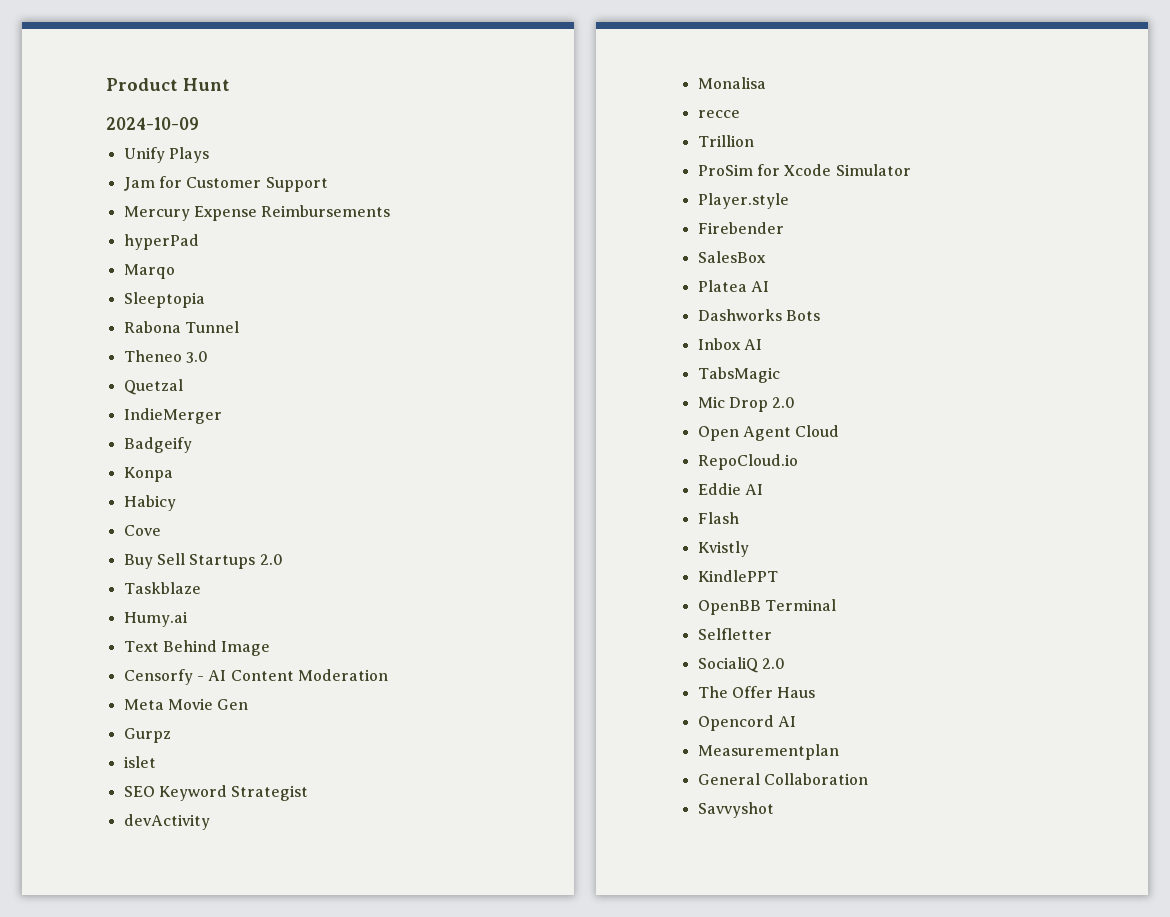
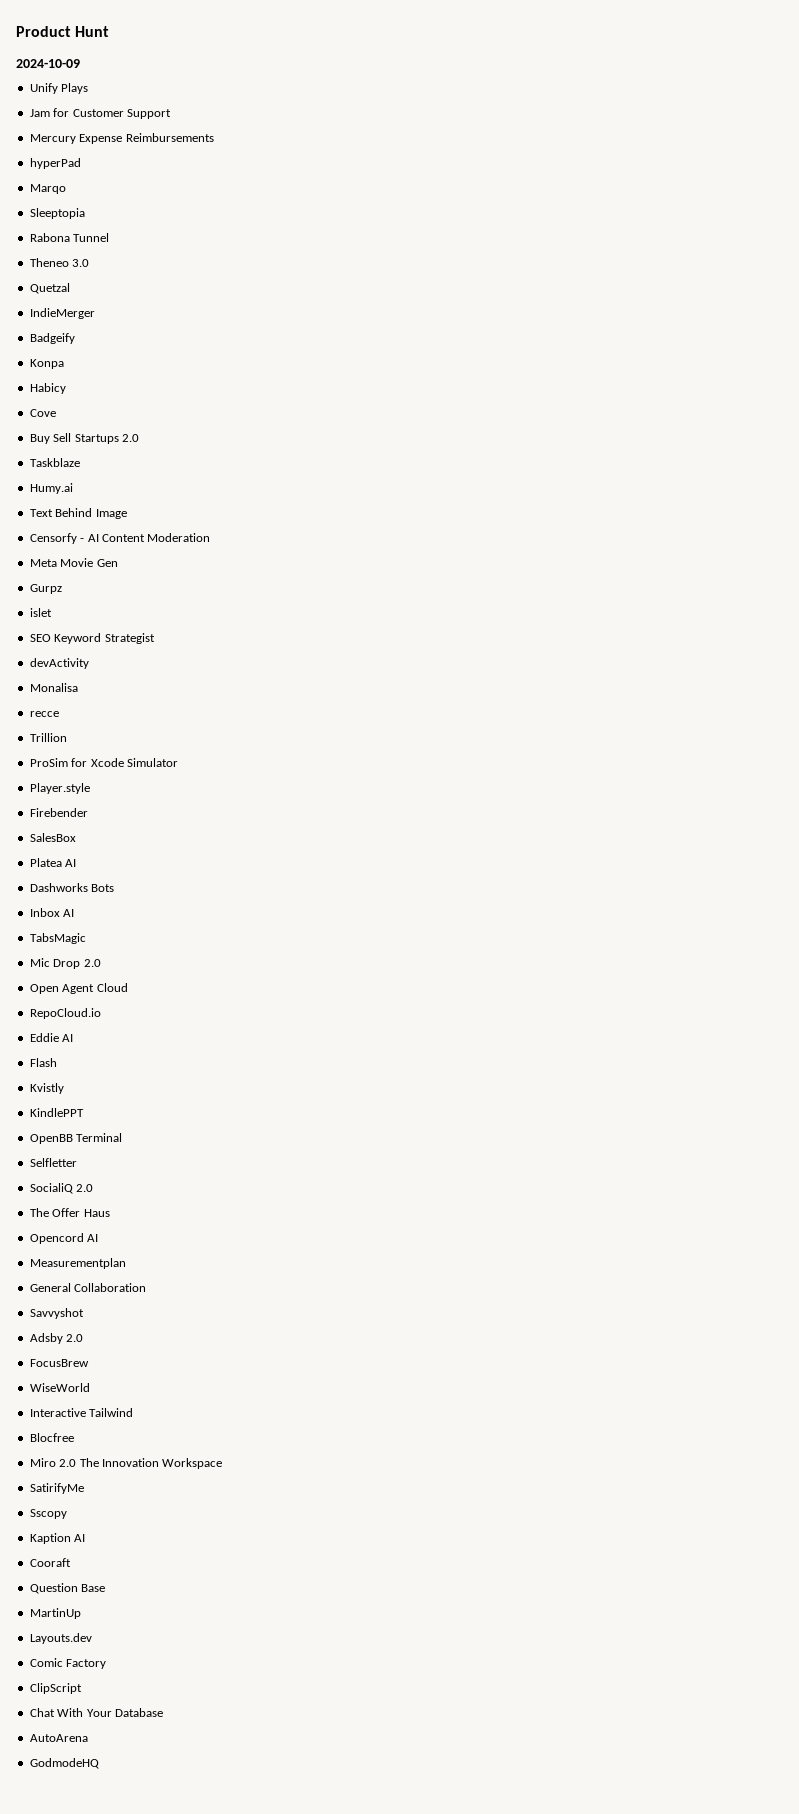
(774, 810) none -> [29,1333,84,1344] [29,1359,89,1367] [29,1383,90,1392] [29,1408,134,1417] [29,1433,74,1442] [29,1458,223,1469] [29,1483,84,1494] [29,1509,67,1519] [29,1533,86,1544] [29,1558,71,1567] [29,1583,106,1594] [29,1608,81,1619] [29,1633,92,1644] [29,1658,107,1669] [29,1683,82,1694] [29,1708,163,1717] [29,1734,88,1742] [29,1758,99,1769] // Adsby 2.0 // FocusBrew // WiseWorld // Interactive Tailwind // Blocfree // Miro 2.0 The Innovation Workspace // SatirifyMe // Sscopy // Kaption AI // Cooraft // Question Base // MartinUp // Layouts.dev // Comic Factory // ClipScript // Chat With Your Database // AutoArena // GodmodeHQ

